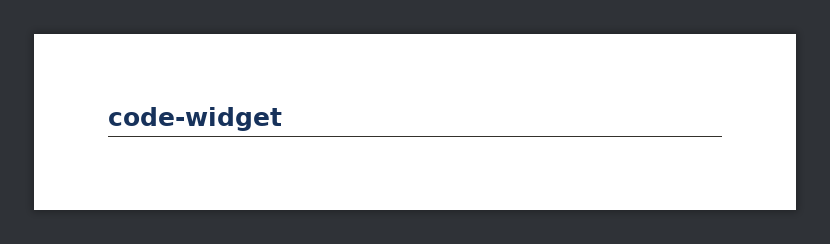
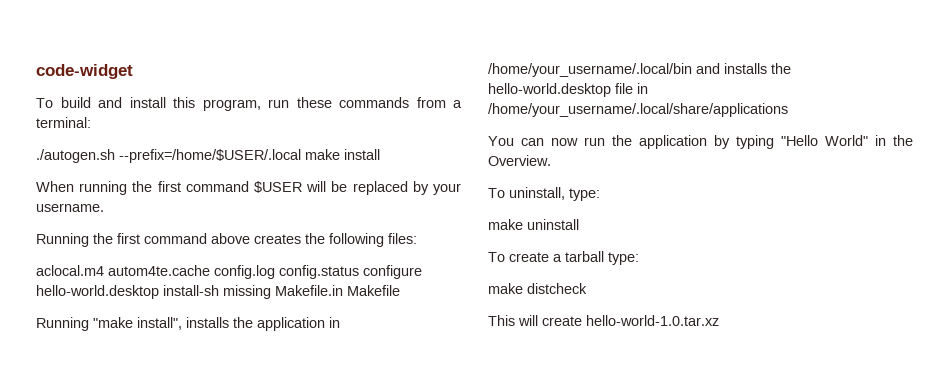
(282, 119) none -> [36,97,462,111] [36,117,91,128] [36,149,380,163] [36,181,461,195] [36,203,104,212] [36,233,417,247] [36,265,422,279] [36,285,400,299] [36,317,340,331] [488,63,791,77] [488,83,648,97] [488,103,788,117] [488,135,913,149] [488,155,551,166] [488,187,600,201] [488,219,579,230] [488,251,639,265] [488,283,587,294] [488,315,719,326] // To build and install this program, run these commands from a terminal: // ./autogen.sh --prefix=/home/$USER/.local make install // When running the first command $USER will be replaced by your username. // Running the first command above creates the following files: // aclocal.m4 autom4te.cache config.log config.status configure hello-world.desktop install-sh missing Makefile.in Makefile // Running "make install", installs the application in /home/your_username/.local/bin and installs the hello-world.desktop file in /home/your_username/.local/share/applications // You can now run the application by typing "Hello World" in the Overview. // To uninstall, type: // make uninstall // To create a tarball type: // make distcheck // This will create hello-world-1.0.tar.xz

